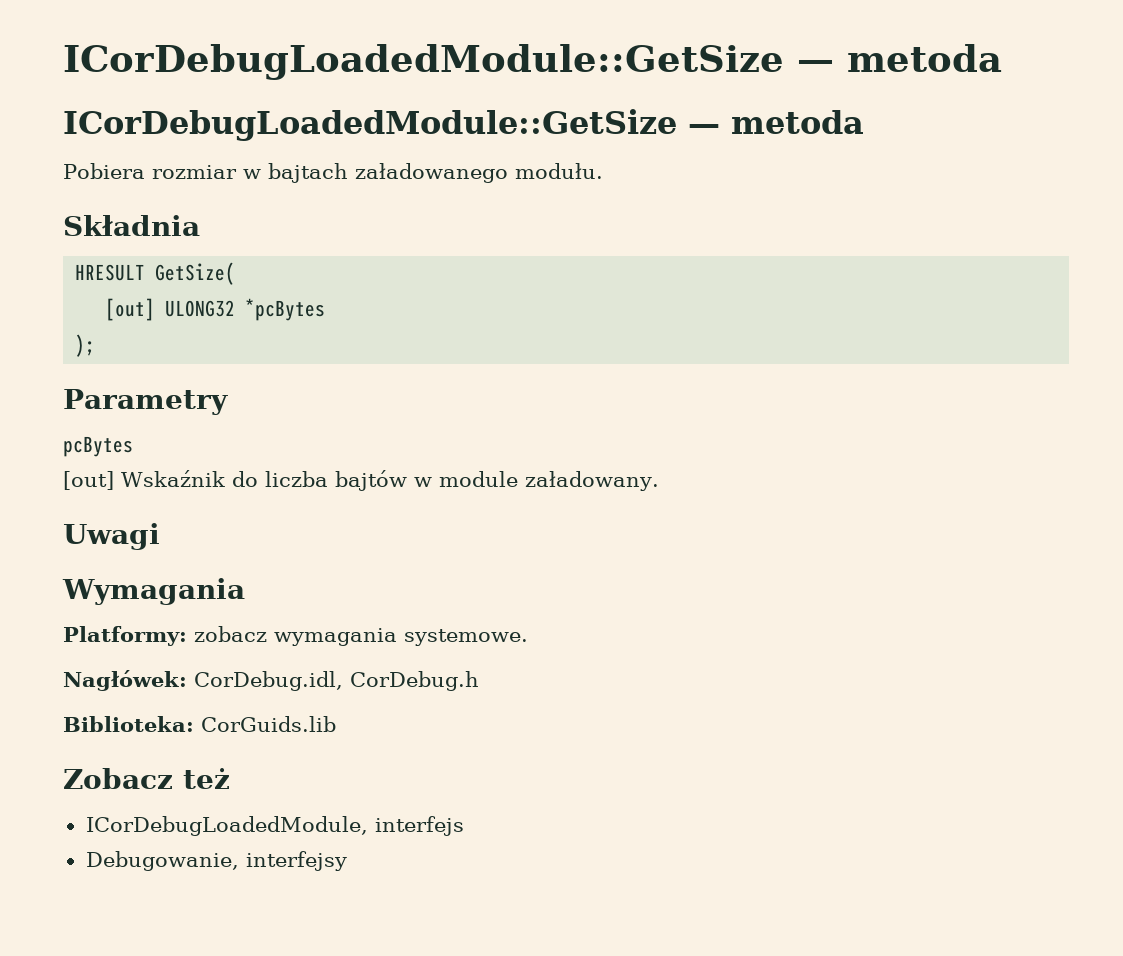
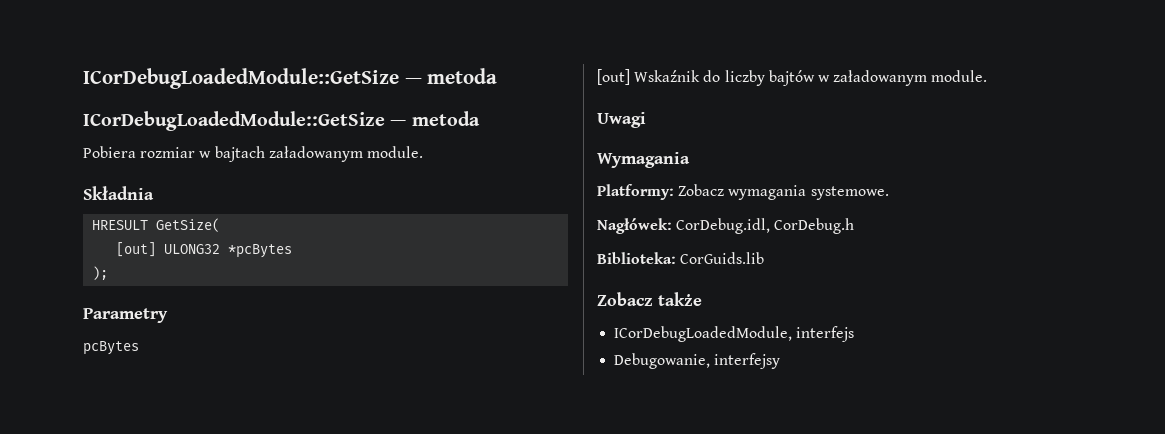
[354,163,603,183] załadowanego modułu. -> [268,146,423,162] załadowanym module.
[265,471,328,487] liczba -> [724,70,765,86] liczby
[439,471,659,491] module załadowany. -> [833,70,988,86] załadowanym module.
[194,626,267,642] zobacz -> [678,184,725,196] Zobacz
[183,768,230,789] też -> [658,292,702,306] także

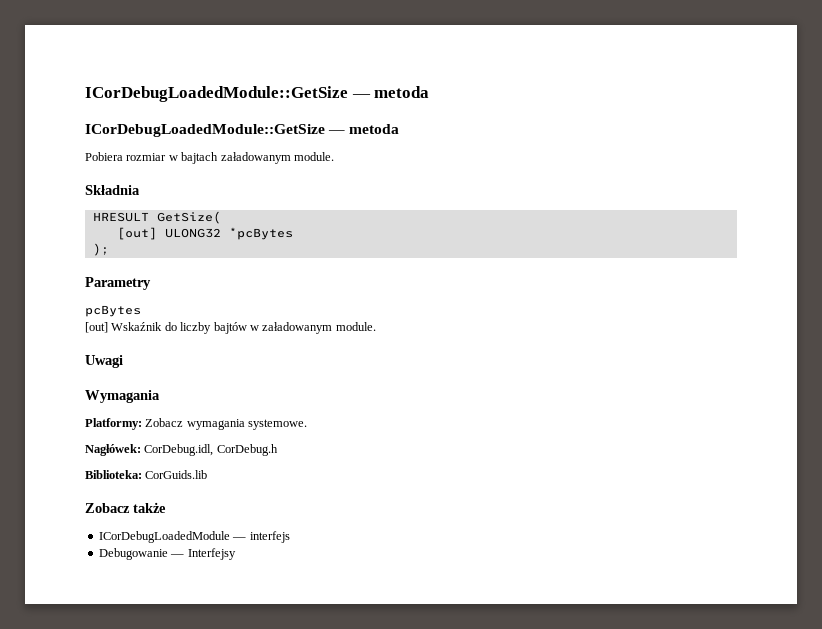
[614,326,793,342] ICorDebugLoadedModule, -> [98,531,247,543] ICorDebugLoadedModule —
[614,353,781,369] Debugowanie, interfejsy -> [98,548,236,560] Debugowanie — Interfejsy

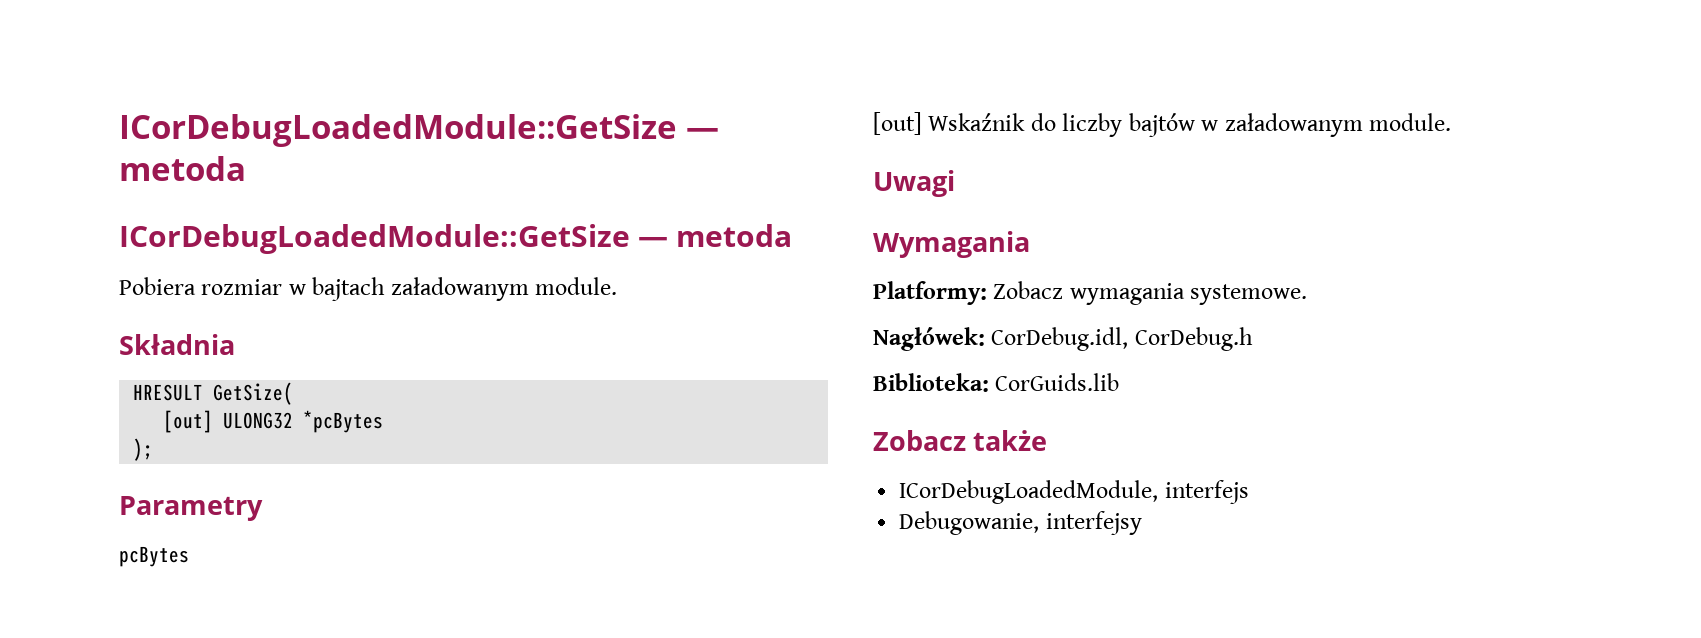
[98,531,247,543] ICorDebugLoadedModule — -> [899,480,1159,504] ICorDebugLoadedModule,
[98,548,236,560] Debugowanie — Interfejsy -> [899,511,1142,535] Debugowanie, interfejsy

